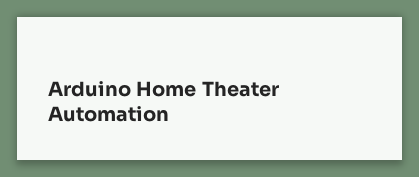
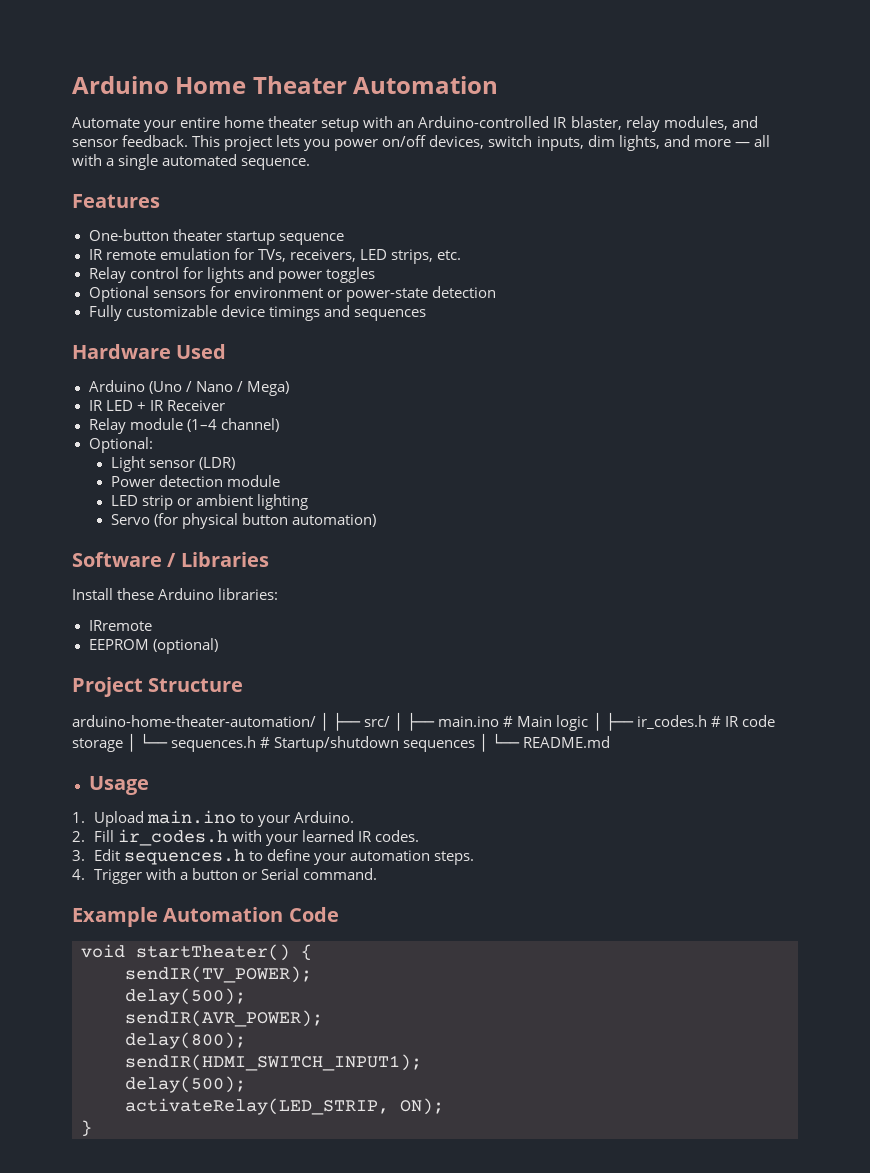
(169, 114) none -> [72,116,758,132] [72,135,770,151] [72,154,311,170] [72,194,160,208] [88,229,344,245] [88,248,461,264] [88,267,375,283] [88,286,496,302] [88,305,426,321] [72,344,227,359] [88,380,289,396] [88,400,225,411] [88,418,279,434] [88,437,153,453] [110,456,235,472] [110,475,280,487] [110,494,308,510] [110,513,376,529] [72,552,269,567] [72,588,279,600] [88,620,152,631] [88,638,218,654] [72,677,244,697] [72,712,775,731] [72,733,611,752] [88,776,149,795] [72,810,355,827] [72,829,420,846] [72,849,475,865] [72,868,378,884] [72,907,339,927] [81,944,312,961] [125,966,312,983] [125,988,246,1005] [125,1010,323,1027] [125,1032,246,1049] [125,1054,422,1071] [125,1076,246,1093] [125,1098,444,1115] [81,1120,92,1137] // Automate your entire home theater setup with an Arduino-controlled IR blaster, relay modules, and sensor feedback. This project lets you power on/off devices, switch inputs, dim lights, and more — all with a single automated sequence. // Features // One-button theater startup sequence // IR remote emulation for TVs, receivers, LED strips, etc. // Relay control for lights and power toggles // Optional sensors for environment or power-state detection // Fully customizable device timings and sequences // Hardware Used // Arduino (Uno / Nano / Mega) // IR LED + IR Receiver // Relay module (1–4 channel) // Optional: // Light sensor (LDR) // Power detection module // LED strip or ambient lighting // Servo (for physical button automation) // Software / Libraries // Install these Arduino libraries: // IRremote // EEPROM (optional) // Project Structure // arduino-home-theater-automation/ │ ├── src/ │ ├── main.ino # Main logic │ ├── ir_codes.h # IR code storage │ └── sequences.h # Startup/shutdown sequences │ └── README.md // Usage // 1. Upload main.ino to your Arduino. // 2. Fill ir_codes.h with your learned IR codes. // 3. Edit sequences.h to define your automation steps. // 4. Trigger with a button or Serial command. // Example Automation Code // void startTheater() { // sendIR(TV_POWER); // delay(500); // sendIR(AVR_POWER); // delay(800); // sendIR(HDMI_SWITCH_INPUT1); // delay(500); // activateRelay(LED_STRIP, ON); // }

